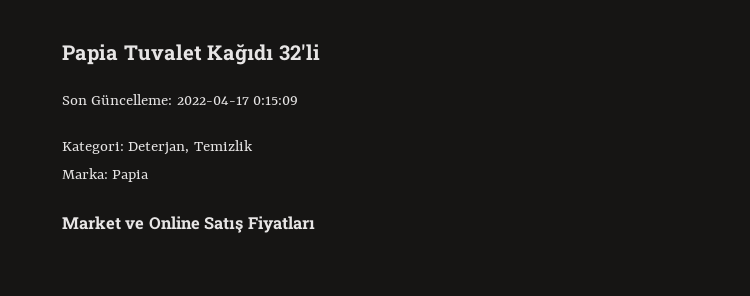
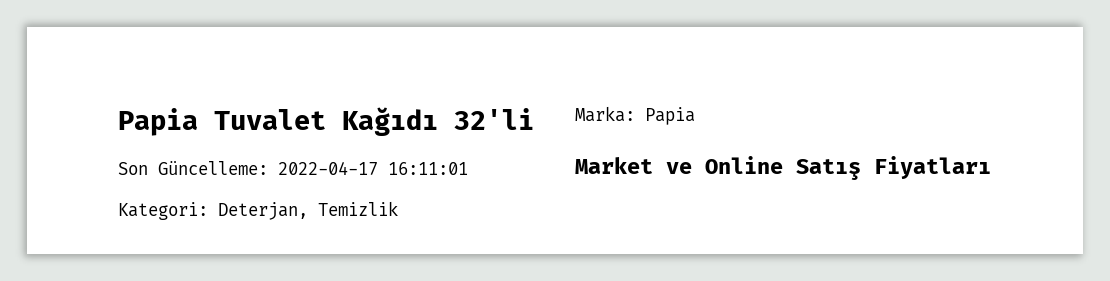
[253,96,299,105] 0:15:09 -> [388,162,468,175] 16:11:01

